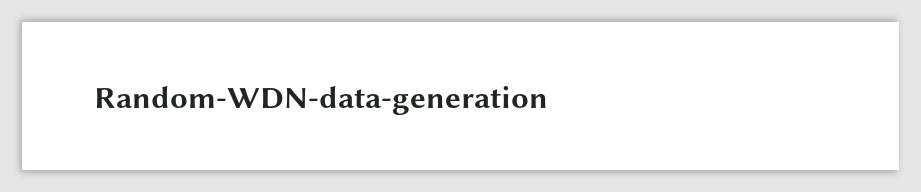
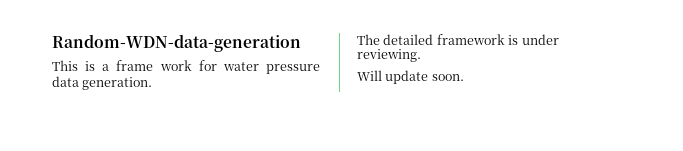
(548, 100) none -> [52,60,320,74] [52,76,153,90] [357,34,559,45] [357,49,421,62] [357,70,464,84] // This is a frame work for water pressure data generation. // The detailed framework is under reviewing. // Will update soon.

